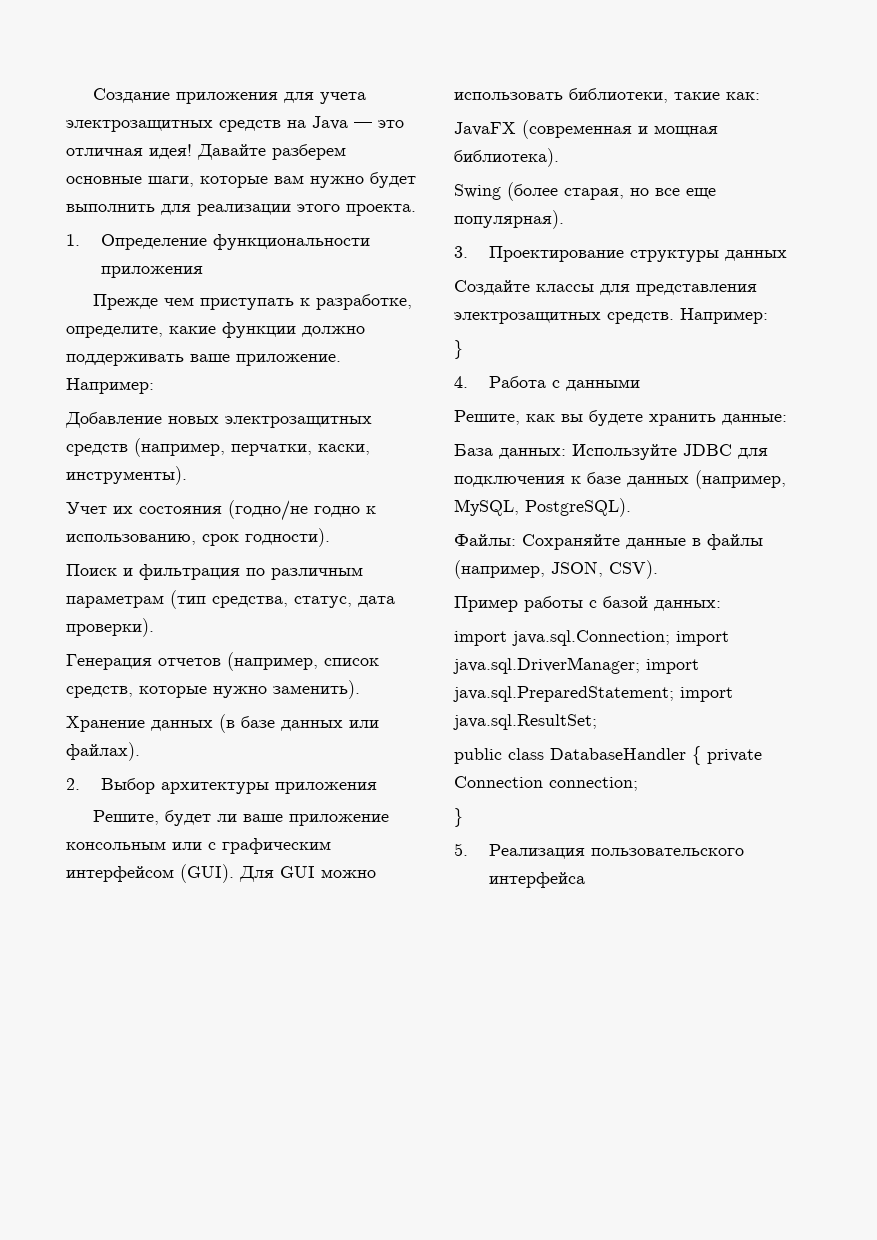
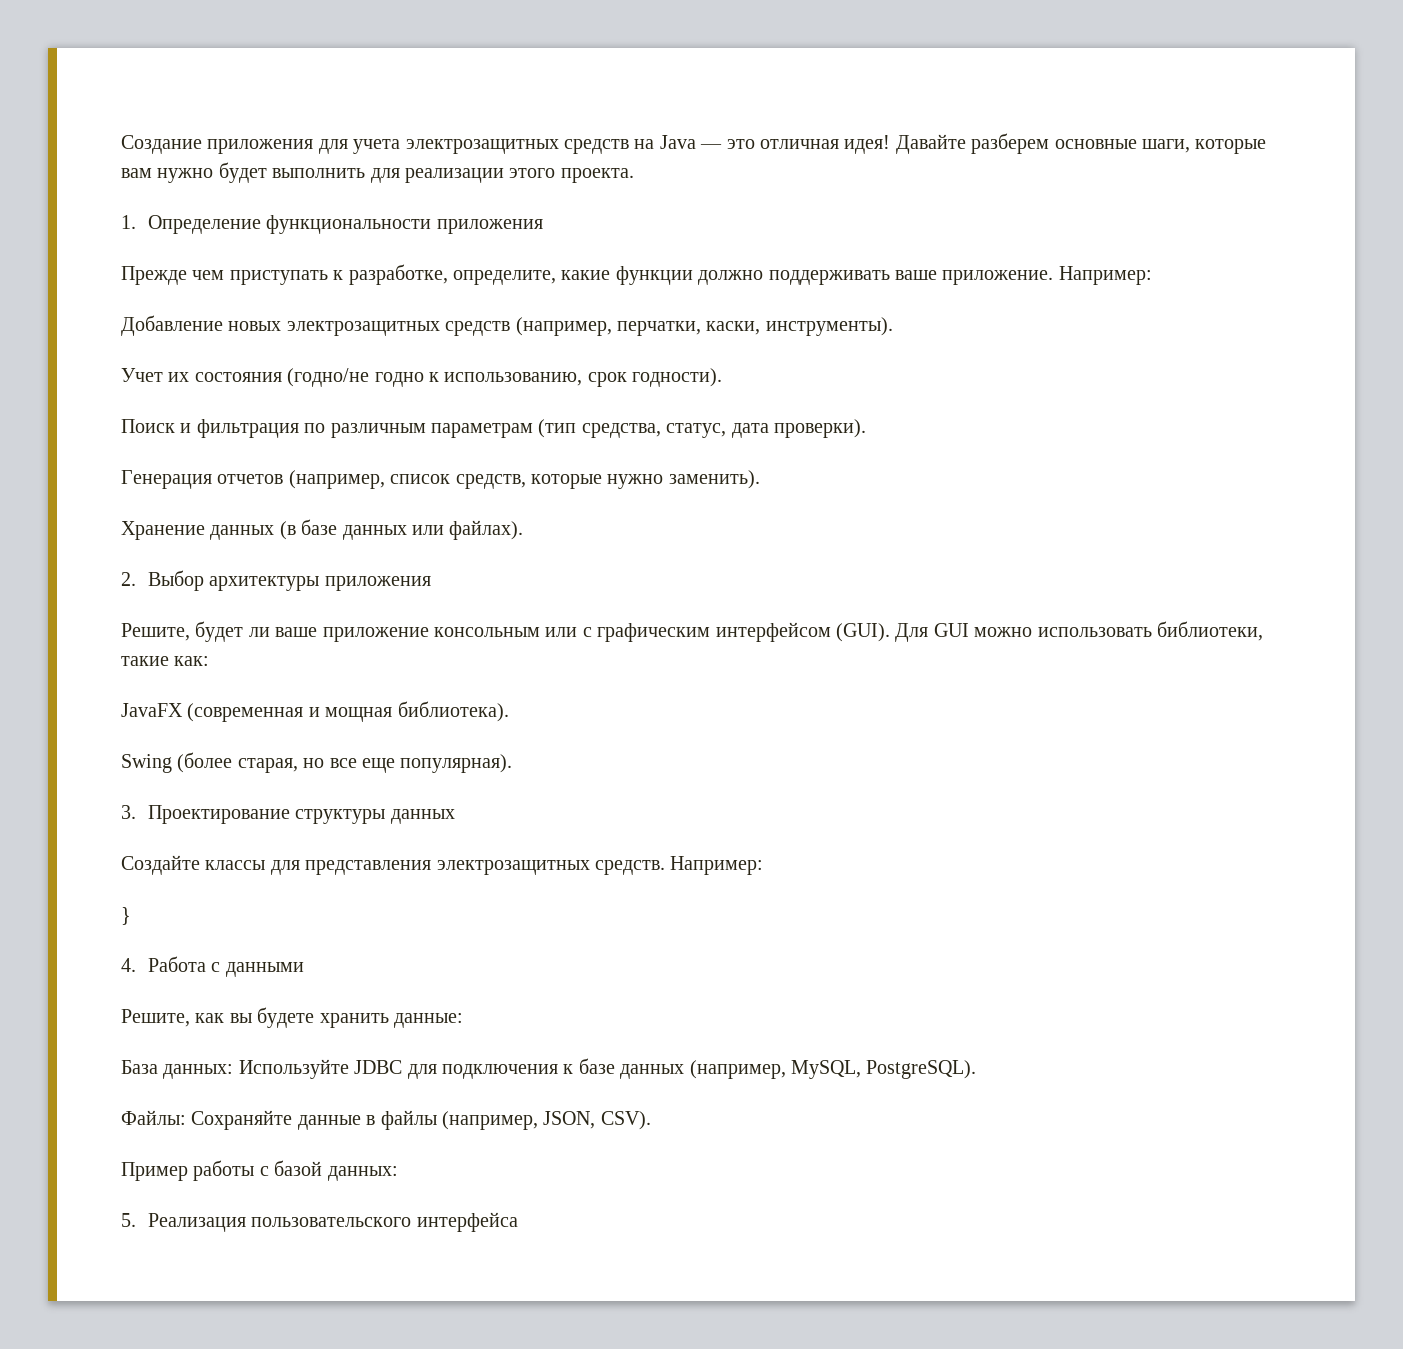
[454,630,729,646] [453,657,699,674] [453,686,733,702] [453,714,597,730] [454,746,762,765] [454,776,638,791] [454,808,463,827] // import java.sql.Connection; import java.sql.DriverManager; import java.sql.PreparedStatement; import java.sql.ResultSet; // public class DatabaseHandler { private Connection connection; // } -> (398, 1173) none

